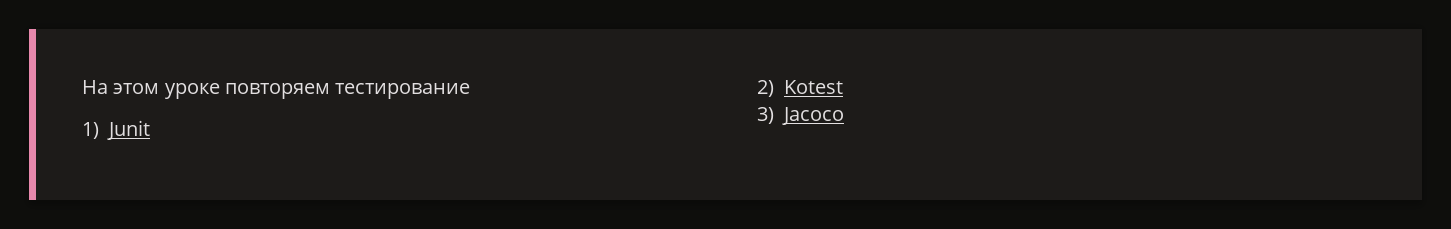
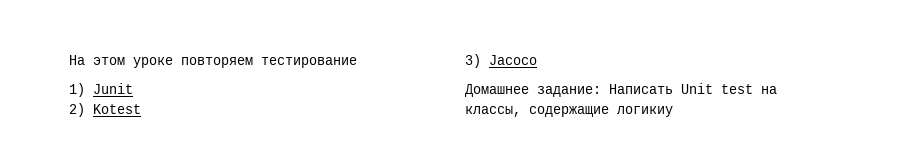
(844, 116) none -> [465,83,777,97] [465,106,673,117] // Домашнее задание: Написать Unit test на классы, содержащие логикиу

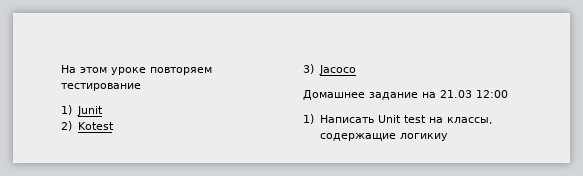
[537,86,601,97] задание: -> [369,90,508,100] [303,114,314,124] задание на 21.03 12:00 // 1)

